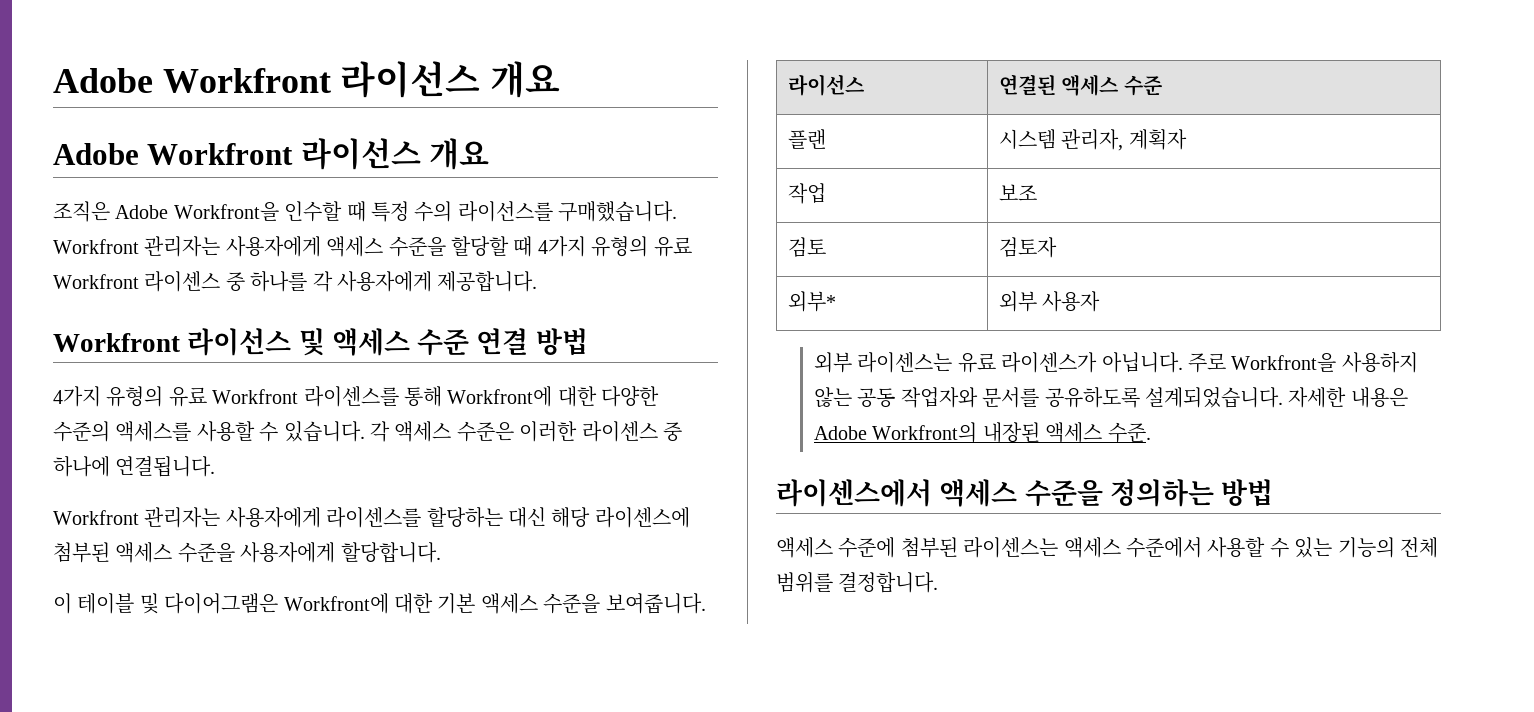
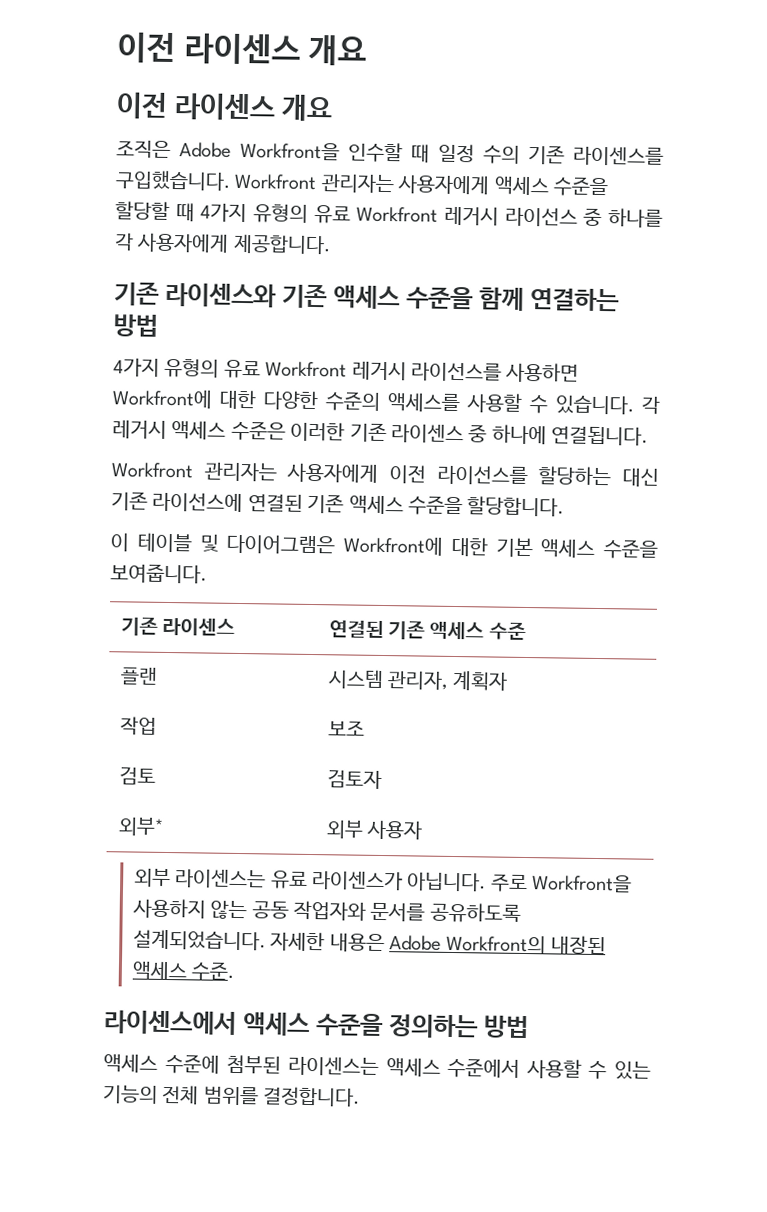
[53,61,561,98] [53,138,421,170] Adobe Workfront 라이선스 개요 // Adobe Workfront 라이선스 -> [117,32,368,66] [116,92,276,121] 이전 라이센스 개요 // 이전 라이센스
[371,201,678,222] 특정 수의 라이선스를 구매했습니다. -> [438,143,664,166] [115,170,231,191] 일정 수의 기존 라이센스를 구입했습니다.
[144,271,221,292] 라이센스 -> [443,206,578,227] 레거시 라이선스
[53,328,529,356] Workfront 라이선스 및 액세스 수준 연결 -> [114,281,620,312] 기존 라이센스와 기존 액세스 수준을 함께 연결하는
[303,386,442,407] 라이센스를 통해 -> [351,361,580,383] 레거시 라이선스를 사용하면
(390, 431) none -> [112,420,167,439] 레거시
(578, 431) none -> [349,422,387,443] 기존
[326,507,690,528] [53,542,336,563] 라이센스를 할당하는 대신 해당 라이센스에 첨부된 액세스 수준을 사용자에게 -> [389,464,659,487] [111,491,463,516] 이전 라이선스를 할당하는 대신 기존 라이선스에 연결된 기존 액세스 수준을
[787,74,864,96] [998,74,1056,96] 라이선스 | 연결된 -> [120,616,236,636] [328,620,426,640] 기존 라이센스 | 연결된 기존

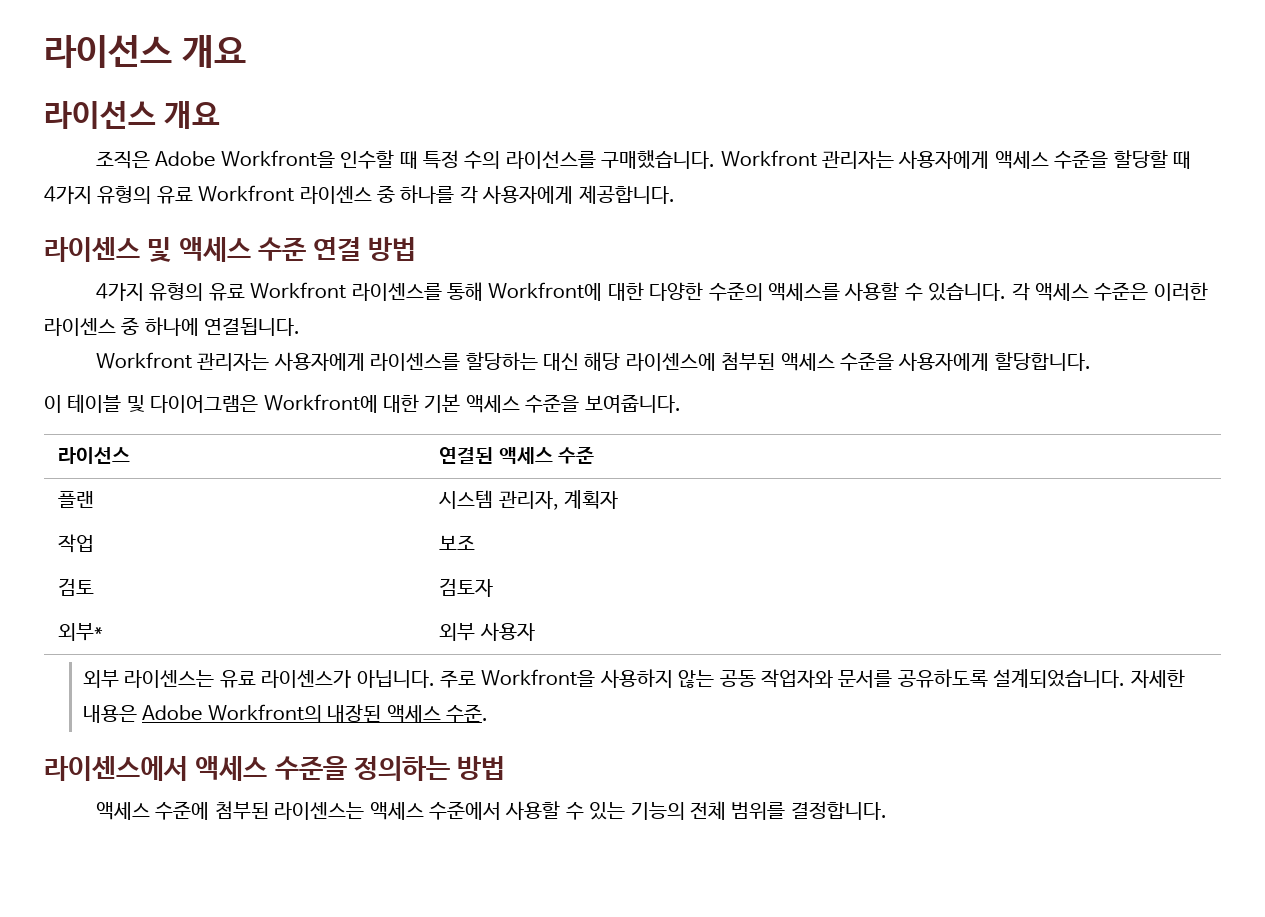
[117,32,368,66] [116,92,276,121] 이전 라이센스 개요 // 이전 라이센스 -> [44,35,246,68] [44,101,156,129] 라이선스 개요 // 라이선스
[438,143,664,166] [115,170,231,191] 일정 수의 기존 라이센스를 구입했습니다. -> [422,150,716,169] 특정 수의 라이선스를 구매했습니다.
[443,206,578,227] 레거시 라이선스 -> [299,186,372,204] 라이센스
[114,281,620,312] 기존 라이센스와 기존 액세스 수준을 함께 연결하는 -> [44,237,362,262] 라이센스 및 액세스 수준 연결
[351,361,580,383] 레거시 라이선스를 사용하면 -> [351,282,483,301] 라이센스를 통해
[112,420,167,439] 레거시 -> (1030, 292) none
[349,422,387,443] 기존 -> (1208, 291) none
[389,464,659,487] [111,491,463,516] 이전 라이선스를 할당하는 대신 기존 라이선스에 연결된 기존 액세스 수준을 -> [370,352,990,371] 라이센스를 할당하는 대신 해당 라이센스에 첨부된 액세스 수준을 사용자에게
[120,616,236,636] [328,620,426,640] 기존 라이센스 | 연결된 기존 -> [58,447,131,464] [439,447,494,464] 라이선스 | 연결된

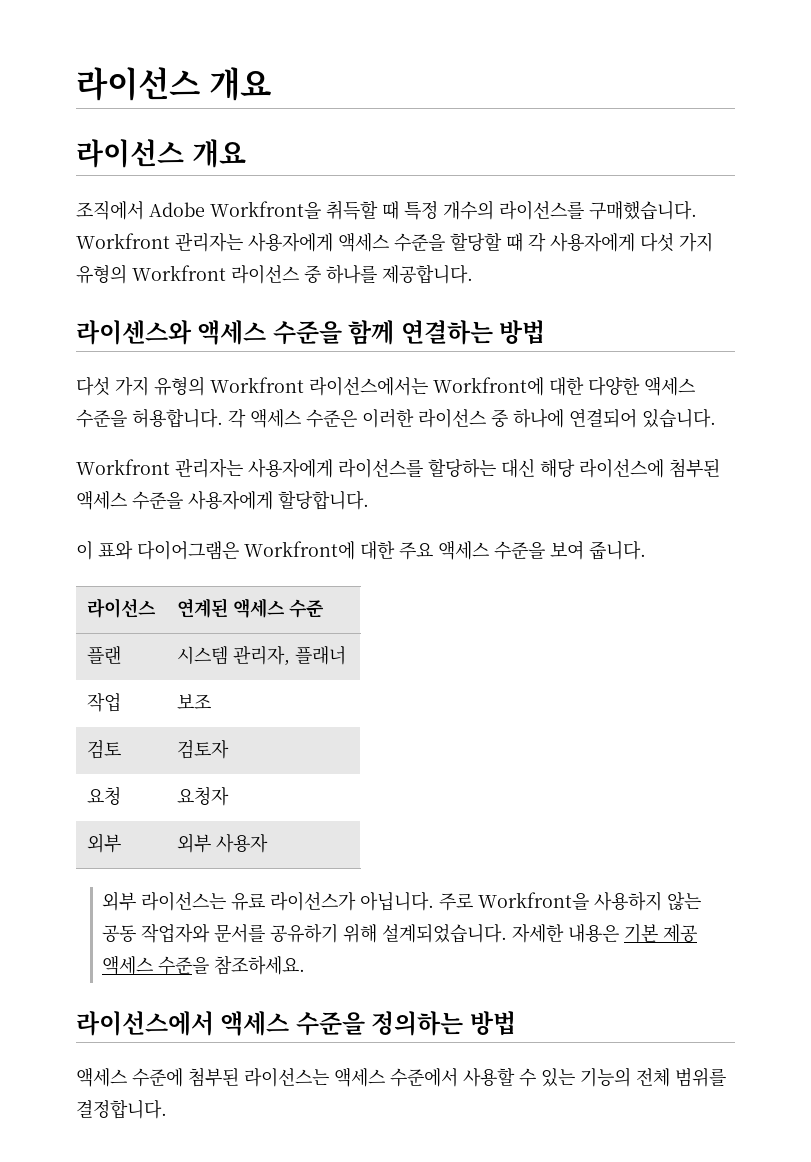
[95,151,150,169] 조직은 -> [76,201,144,220] 조직에서
[340,150,395,169] 인수할 -> [326,200,378,220] 취득할
[464,151,501,169] 수의 -> [443,200,494,220] 개수의
[44,185,675,204] [44,237,417,262] [95,282,1007,301] 4가지 유형의 유료 Workfront 라이센스 중 하나를 각 사용자에게 제공합니다. // 라이센스 및 액세스 수준 연결 방법 // 4가지 유형의 유료 Workfront 라이센스를 통해 Workfront에 대한 다양한 수준의 액세스를 사용할 수 있습니다. -> [528,232,713,252] [76,264,473,284] [76,320,546,345] [76,376,695,396] [76,408,223,428] 각 사용자에게 다섯 가지 유형의 Workfront 라이선스 중 하나를 제공합니다. // 라이센스와 액세스 수준을 함께 연결하는 방법 // 다섯 가지 유형의 Workfront 라이선스에서는 Workfront에 대한 다양한 액세스 수준을 허용합니다.
[44,318,116,336] 라이센스 -> [418,409,486,428] 라이선스
[204,318,301,336] [95,352,461,371] 연결됩니다. // Workfront 관리자는 사용자에게 라이센스를 -> [569,408,716,428] [76,458,423,478] 연결되어 있습니다. // Workfront 관리자는 사용자에게 라이선스를
[625,353,716,371] 라이센스에 -> [579,459,664,478] 라이선스에
[67,394,145,413] 테이블 및 -> [98,540,133,560] 표와
[424,394,681,413] 기본 액세스 수준을 보여줍니다. -> [399,540,646,560] 주요 액세스 수준을 보여 줍니다.
[439,447,494,464] 연결된 -> [176,598,228,618] 연계된
[564,490,619,509] 계획자 -> [294,646,346,665] 플래너
[58,623,104,641] 외부* -> [86,786,121,806] [176,786,229,806] [86,833,121,853] 요청 | 요청자 // 외부
[124,670,352,688] 라이센스는 유료 라이센스가 -> [141,892,357,911] 라이선스는 유료 라이선스가
[897,669,988,688] 공유하도록 -> [270,924,378,943] 공유하기 위해
[142,704,488,723] [44,756,188,781] Adobe Workfront의 내장된 액세스 수준. // 라이센스에서 -> [624,924,698,943] [102,955,306,975] [76,1011,214,1036] 기본 제공 액세스 수준을 참조하세요. // 라이선스에서
[274,802,365,820] 라이센스는 -> [244,1068,329,1087] 라이선스는

